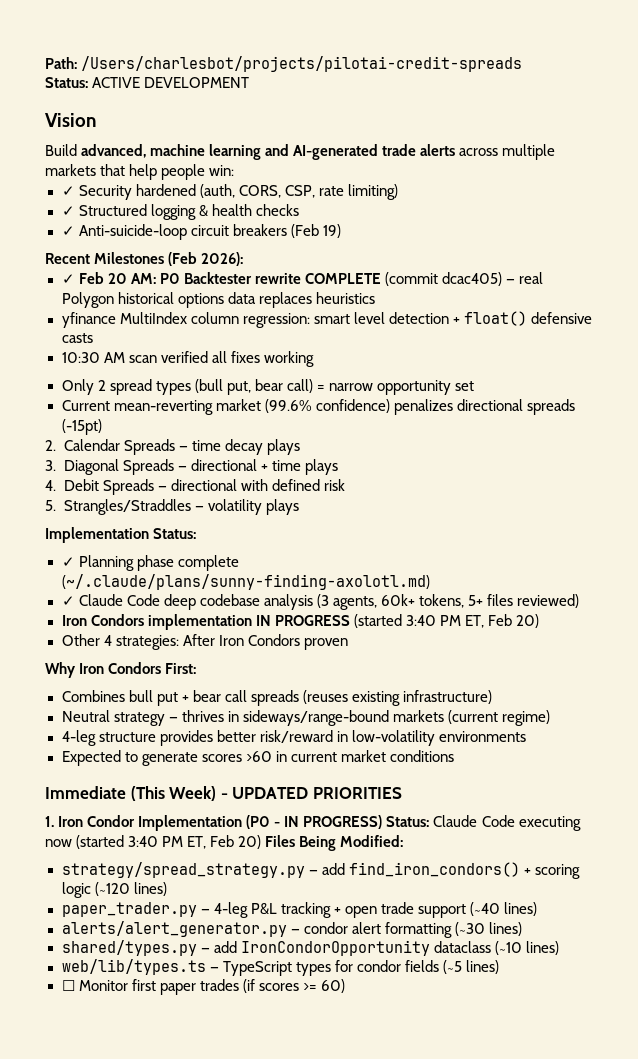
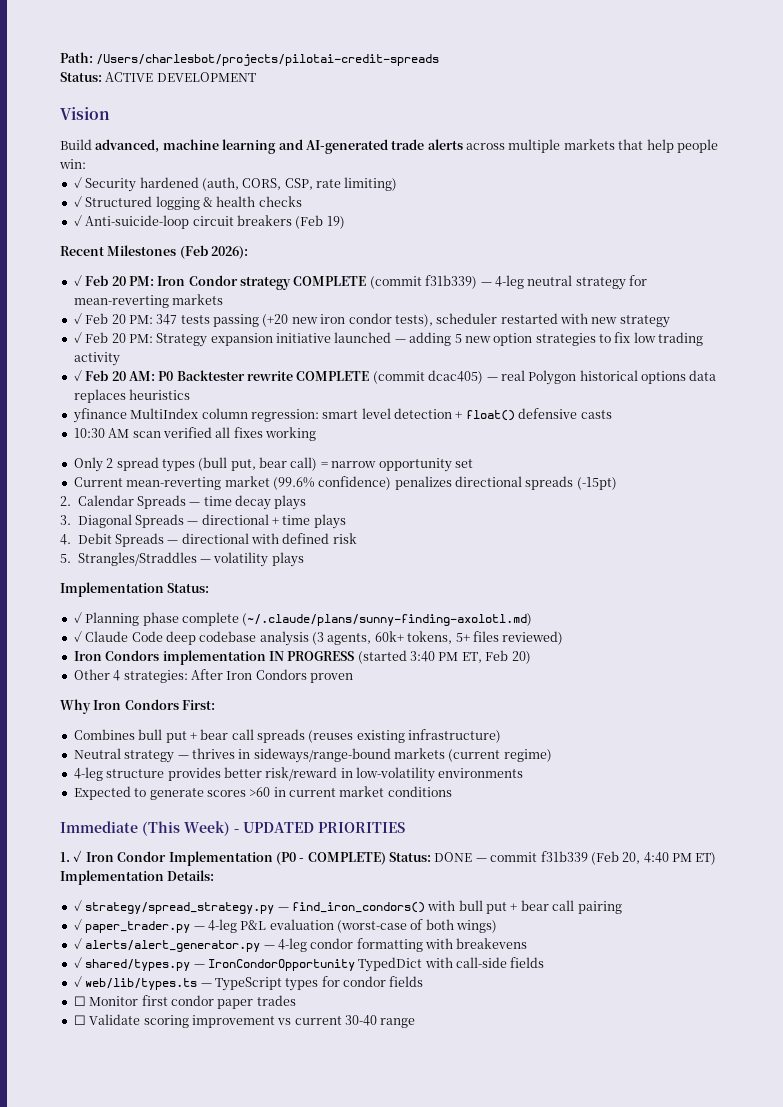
(244, 259) none -> [73,275,647,290] [73,294,224,308] [73,313,670,328] [73,332,704,347] [73,352,120,366] // ✓ Feb 20 PM: Iron Condor strategy COMPLETE (commit f31b339) — 4-leg neutral strategy for mean-reverting markets // ✓ Feb 20 PM: 347 tests passing (+20 new iron condor tests), scheduler restarted with new strategy // ✓ Feb 20 PM: Strategy expansion initiative launched — adding 5 new option strategies to fix low trading activity
(54, 821) none -> [73,850,83,862] ✓
[284,815,581,831] [45,835,404,851] [61,862,580,879] [61,882,167,898] [61,902,538,918] [61,921,522,938] [61,940,559,956] IN PROGRESS) Status: Claude Code executing now (started 3:40 PM ET, Feb 20) Files Being Modified: // strategy/spread_strategy.py — add find_iron_condors() + scoring logic (~120 lines) // paper_trader.py — 4-leg P&L tracking + open trade support (~40 lines) // alerts/alert_generator.py — condor alert formatting (~30 lines) // shared/types.py — add IronCondorOpportunity dataclass (~10 lines) // -> [307,851,717,865] [60,870,215,885] [73,900,622,914] [73,919,498,933] [73,938,528,952] [73,957,545,972] [73,976,82,987] COMPLETE) Status: DONE — commit f31b339 (Feb 20, 4:40 PM ET) Implementation Details: // ✓ strategy/spread_strategy.py — find_iron_condors() with bull put + bear call pairing // ✓ paper_trader.py — 4-leg P&L evaluation (worst-case of both wings) // ✓ alerts/alert_generator.py — 4-leg condor formatting with breakevens // ✓ shared/types.py — IronCondorOpportunity TypedDict with call-side fields // ✓
[442,960,499,974] (~5 lines) -> (424, 981) none
(156, 985) none -> [170,995,214,1006] condor
[242,979,345,993] (if scores >= 60) -> [73,1014,416,1028] // ☐ Validate scoring improvement vs current 30-40 range

